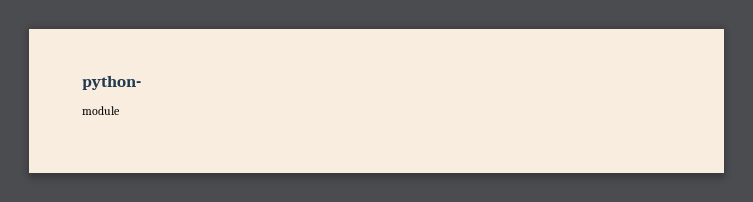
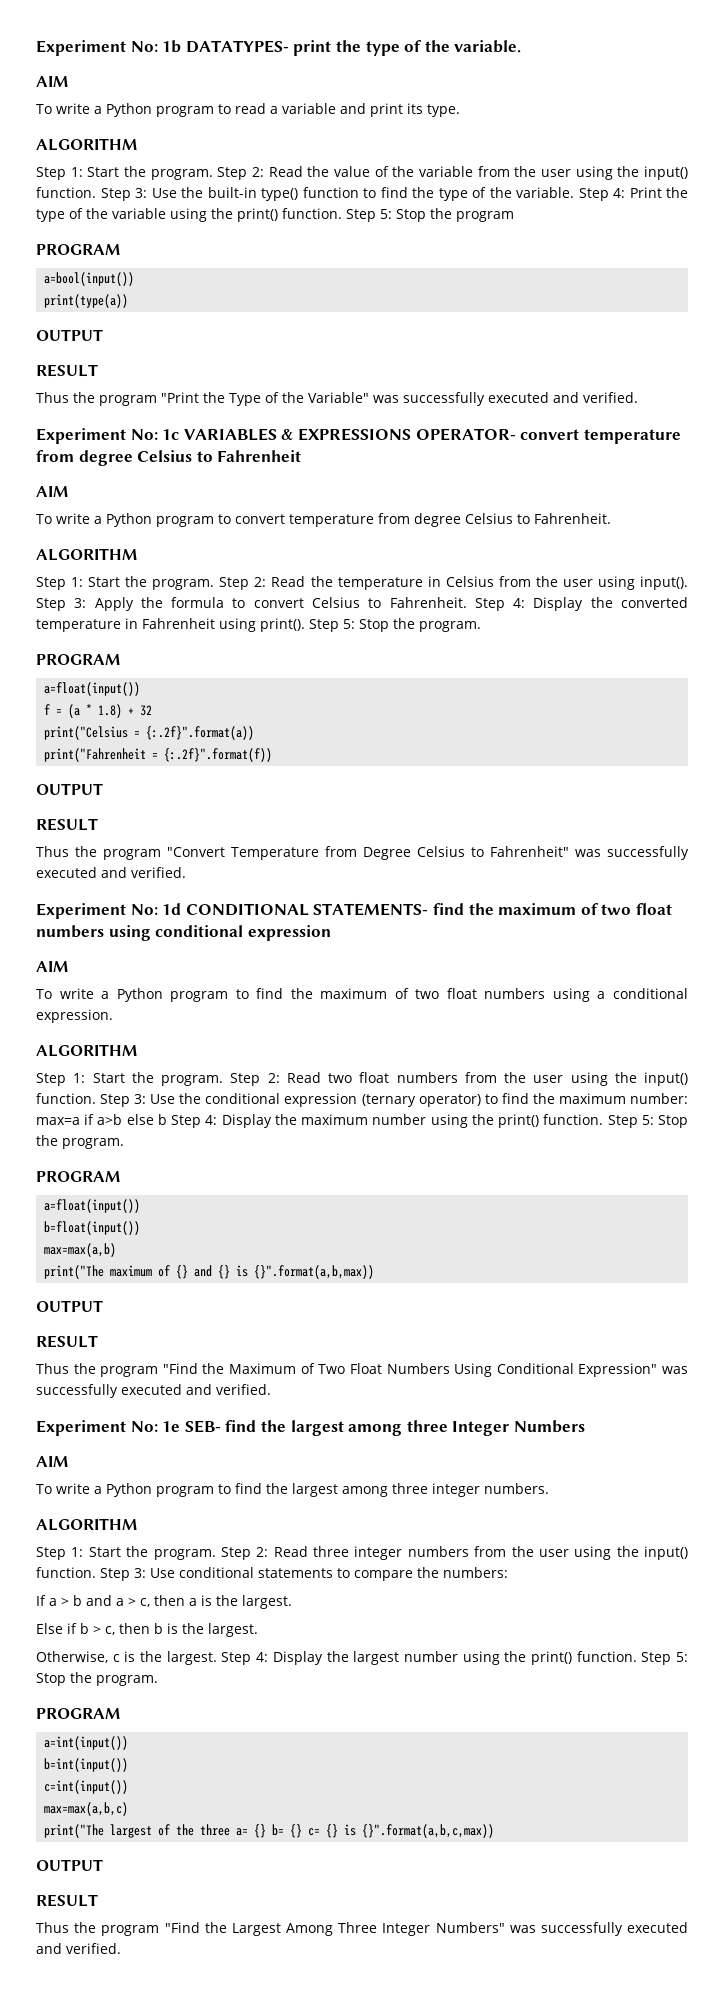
[82,75,141,90] [82,106,120,115] python- // module -> [36,40,522,56] [36,76,68,87] [36,103,460,117] [36,138,137,151] [36,166,688,180] [36,187,688,201] [36,208,514,222] [36,244,120,255] [44,272,135,286] [44,294,129,308] [36,329,103,341] [36,364,98,377] [36,392,638,406] [36,428,681,444] [36,450,302,466] [36,486,68,497] [36,513,611,527] [36,548,137,561] [36,576,688,590] [36,597,688,611] [36,618,481,632] [36,654,120,665] [44,682,141,696] [44,704,153,718] [44,726,255,740] [44,748,273,762] [36,783,103,795] [36,818,98,831] [36,846,689,860] [36,867,186,878] [36,903,672,919] [36,925,331,941] [36,961,68,972] [36,988,688,1002] [36,1009,113,1023] [36,1044,137,1057] [36,1072,688,1086] [36,1093,689,1107] [36,1114,689,1128] [36,1135,124,1149] [36,1171,120,1182] [44,1199,141,1213] [44,1221,141,1235] [44,1243,117,1257] [44,1265,375,1279] [36,1300,103,1312] [36,1335,98,1348] [36,1363,689,1377] [36,1384,271,1398] [36,1420,585,1436] [36,1456,68,1467] [36,1483,549,1497] [36,1518,137,1531] [36,1546,688,1560] [36,1567,508,1581] [36,1595,292,1609] [36,1623,258,1637] [36,1651,688,1665] [36,1672,158,1686] [36,1708,120,1719] [44,1736,129,1750] [44,1758,129,1772] [44,1780,129,1794] [44,1802,129,1816] [44,1824,495,1838] [36,1859,103,1871] [36,1894,98,1907] [36,1922,689,1936] [36,1943,121,1954] Experiment No: 1b DATATYPES- print the type of the variable. // AIM // To write a Python program to read a variable and print its type. // ALGORITHM // Step 1: Start the program. Step 2: Read the value of the variable from the user using the input() function. Step 3: Use the built-in type() function to find the type of the variable. Step 4: Print the type of the variable using the print() function. Step 5: Stop the program // PROGRAM // a=bool(input()) // print(type(a)) // OUTPUT // RESULT // Thus the program "Print the Type of the Variable" was successfully executed and verified. // Experiment No: 1c VARIABLES & EXPRESSIONS OPERATOR- convert temperature from degree Celsius to Fahrenheit // AIM // To write a Python program to convert temperature from degree Celsius to Fahrenheit. // ALGORITHM // Step 1: Start the program. Step 2: Read the temperature in Celsius from the user using input(). Step 3: Apply the formula to convert Celsius to Fahrenheit. Step 4: Display the converted temperature in Fahrenheit using print(). Step 5: Stop the program. // PROGRAM // a=float(input()) // f = (a * 1.8) + 32 // print("Celsius = {:.2f}".format(a)) // print("Fahrenheit = {:.2f}".format(f)) // OUTPUT // RESULT // Thus the program "Convert Temperature from Degree Celsius to Fahrenheit" was successfully executed and verified. // Experiment No: 1d CONDITIONAL STATEMENTS- find the maximum of two float numbers using conditional expression // AIM // To write a Python program to find the maximum of two float numbers using a conditional expression. // ALGORITHM // Step 1: Start the program. Step 2: Read two float numbers from the user using the input() function. Step 3: Use the conditional expression (ternary operator) to find the maximum number: max=a if a>b else b Step 4: Display the maximum number using the print() function. Step 5: Stop the program. // PROGRAM // a=float(input()) // b=float(input()) // max=max(a,b) // print("The maximum of {} and {} is {}".format(a,b,max)) // OUTPUT // RESULT // Thus the program "Find the Maximum of Two Float Numbers Using Conditional Expression" was successfully executed and verified. // Experiment No: 1e SEB- find the largest among three Integer Numbers // AIM // To write a Python program to find the largest among three integer numbers. // ALGORITHM // Step 1: Start the program. Step 2: Read three integer numbers from the user using the input() function. Step 3: Use conditional statements to compare the numbers: // If a > b and a > c, then a is the largest. // Else if b > c, then b is the largest. // Otherwise, c is the largest. Step 4: Display the largest number using the print() function. Step 5: Stop the program. // PROGRAM // a=int(input()) // b=int(input()) // c=int(input()) // max=max(a,b,c) // print("The largest of the three a= {} b= {} c= {} is {}".format(a,b,c,max)) // OUTPUT // RESULT // Thus the program "Find the Largest Among Three Integer Numbers" was successfully executed and verified.

